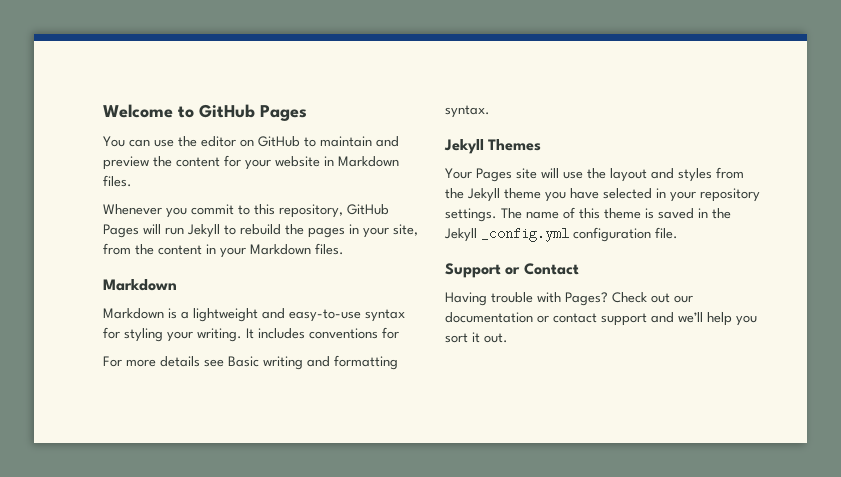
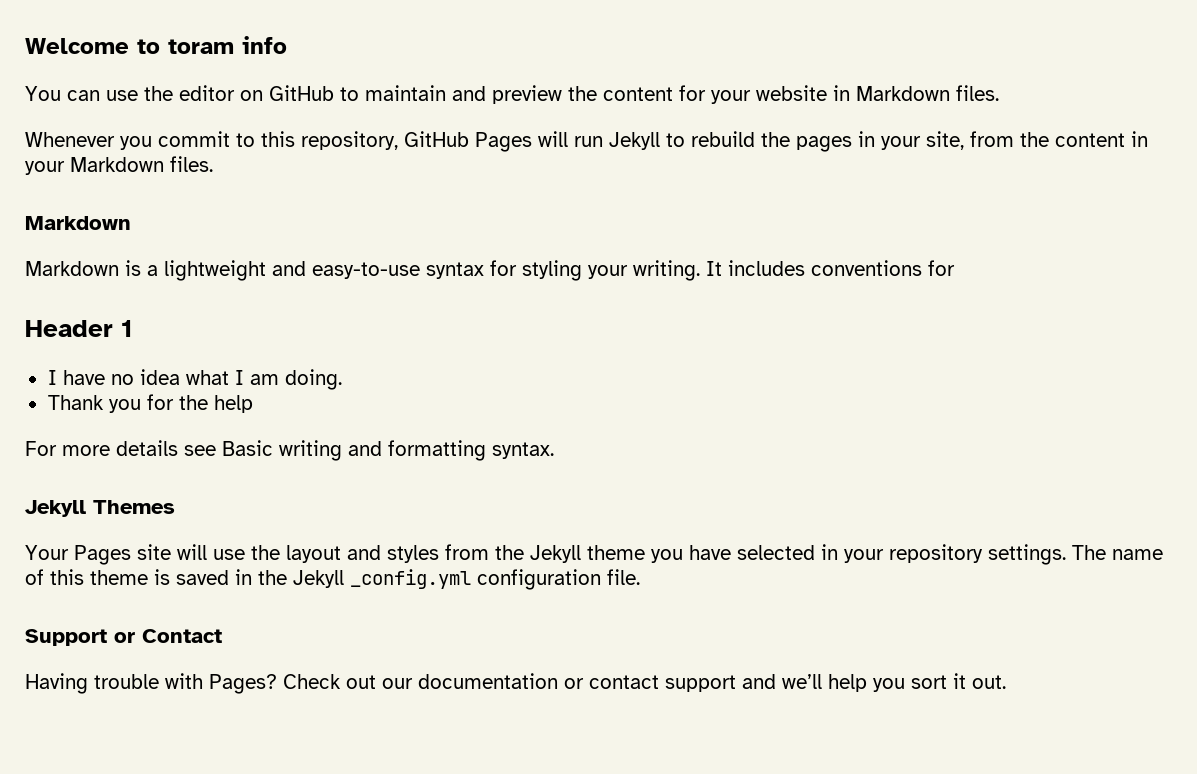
[199,104,307,121] GitHub Pages -> [168,36,287,54] toram info
(399, 333) none -> [25,320,133,337] [47,369,342,390] [47,394,253,413] // Header 1 // I have no idea what I am doing. // Thank you for the help

